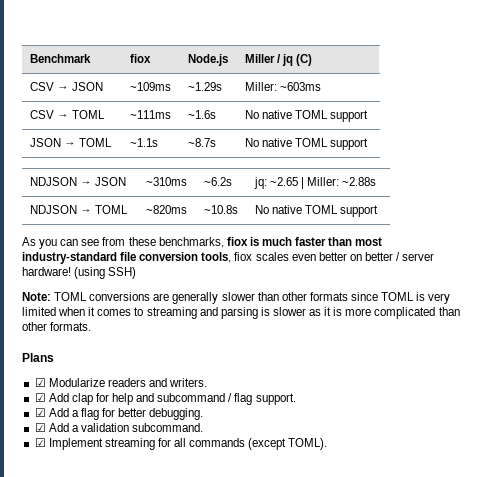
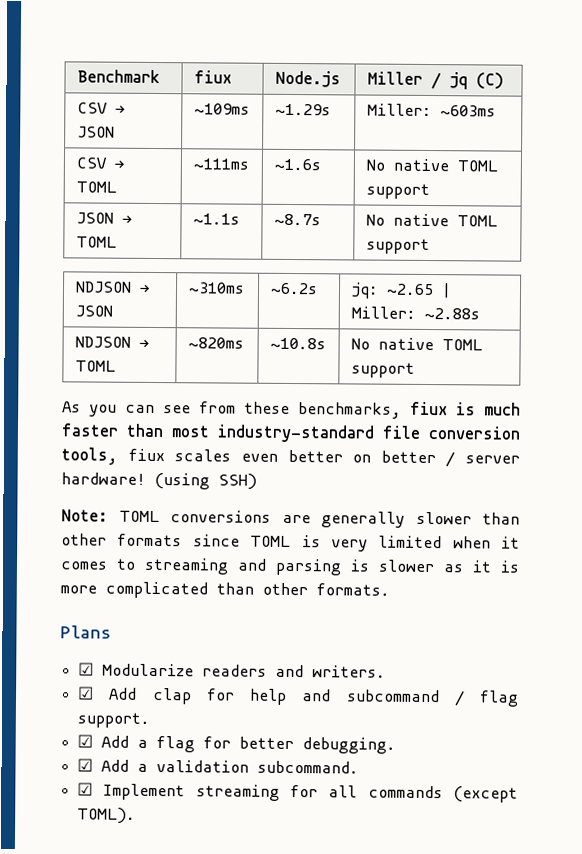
[130,54,152,63] fiox -> [193,70,232,84] fiux
[226,237,248,246] fiox -> [410,401,448,416] fiux
[234,252,253,261] fiox -> [127,448,165,462] fiux

